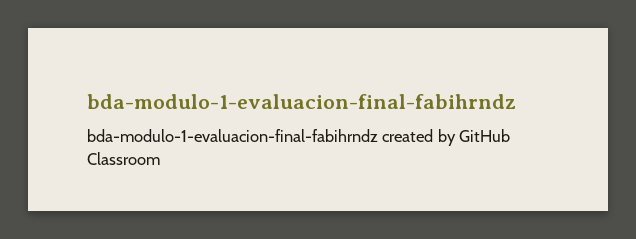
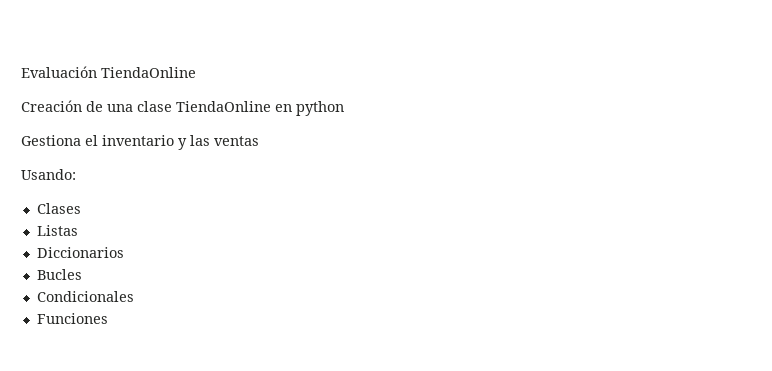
[87,94,516,109] [87,129,511,146] [87,152,160,165] bda-modulo-1-evaluacion-final-fabihrndz // bda-modulo-1-evaluacion-final-fabihrndz created by GitHub Classroom -> [21,66,196,78] [21,100,344,116] [21,135,259,150] [21,169,76,180] [36,203,81,214] [36,225,78,236] [36,247,124,258] [36,269,82,280] [36,291,134,302] [36,313,108,324] Evaluación TiendaOnline // Creación de una clase TiendaOnline en python // Gestiona el inventario y las ventas // Usando: // Clases // Listas // Diccionarios // Bucles // Condicionales // Funciones

